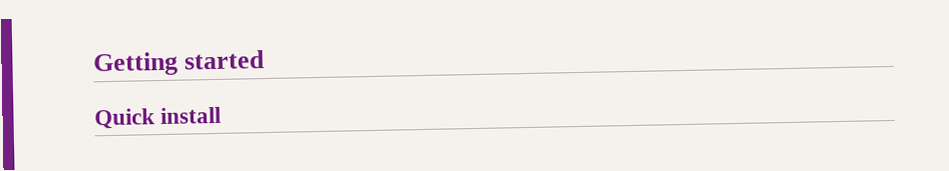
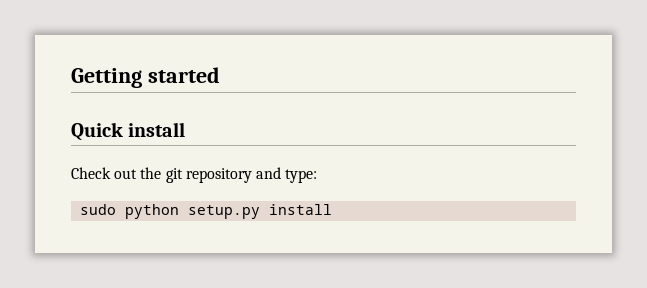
(222, 115) none -> [71,167,318,183] [80,204,333,219] // Check out the git repository and type: // sudo python setup.py install

